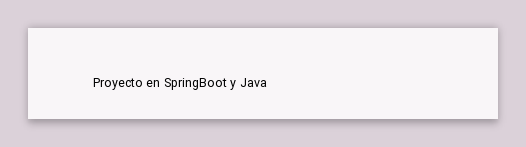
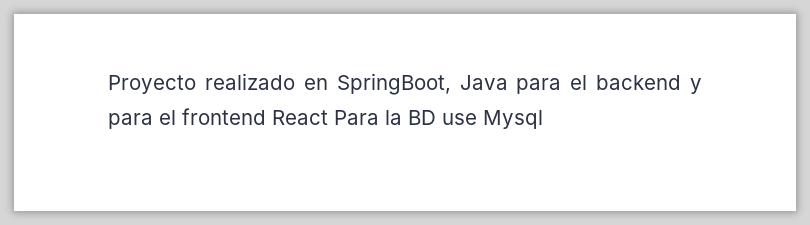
[146,78,267,90] en SpringBoot y Java -> [204,73,702,95] [108,108,543,129] realizado en SpringBoot, Java para el backend y para el frontend React Para la BD use Mysql

